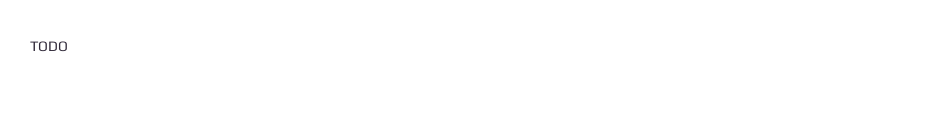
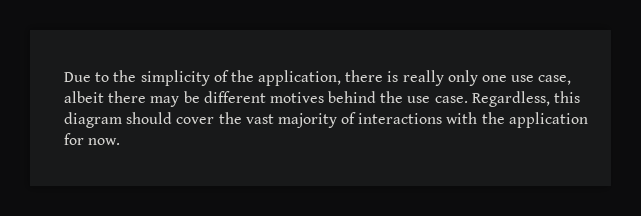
[30,41,68,52] TODO -> [64,70,572,86] [64,91,581,107] [64,112,588,128] [64,133,121,145] Due to the simplicity of the application, there is really only one use case, albeit there may be different motives behind the use case. Regardless, this diagram should cover the vast majority of interactions with the application for now.

